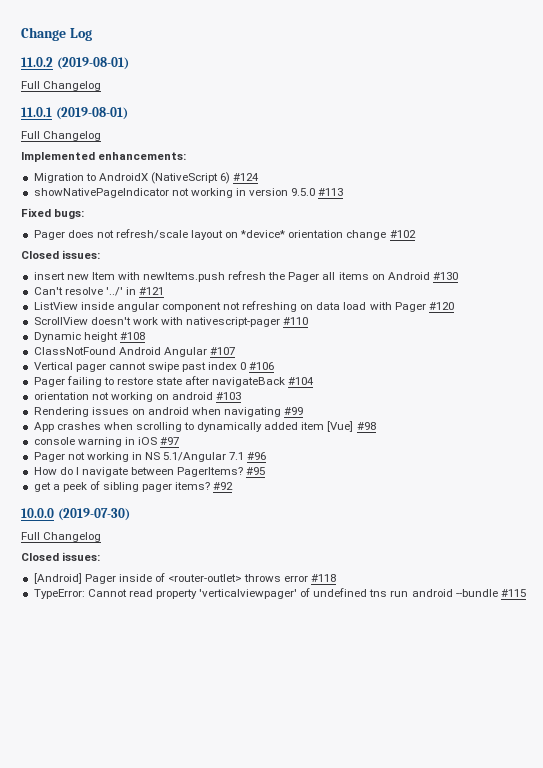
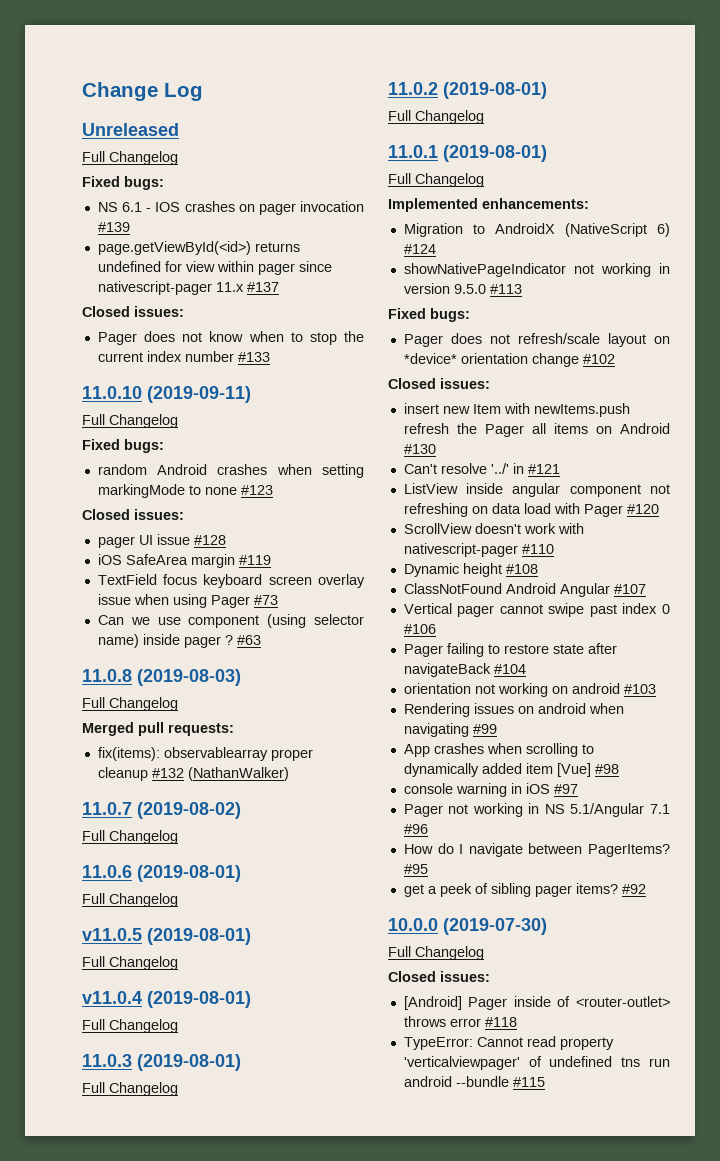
(92, 34) none -> [82,123,179,136] [82,151,178,165] [82,176,164,190] [97,201,364,215] [97,222,130,232] [97,241,300,255] [97,261,332,275] [97,281,279,295] [82,306,184,317] [97,331,365,345] [97,351,270,362] [82,386,251,403] [82,414,178,428] [82,439,164,453] [97,464,364,478] [97,484,273,498] [82,509,184,520] [97,534,226,548] [97,554,271,568] [97,574,365,588] [97,594,278,608] [97,614,364,628] [97,634,261,648] [82,669,241,686] [82,697,178,711] [82,722,234,736] [97,747,313,761] [97,767,289,781] [82,802,241,819] [82,830,178,844] [82,865,241,882] [82,893,178,907] [82,928,251,945] [82,956,178,970] [82,991,251,1008] [82,1019,178,1033] [82,1054,241,1071] [82,1082,178,1096] // Unreleased // Full Changelog // Fixed bugs: // NS 6.1 - IOS crashes on pager invocation #139 // page.getViewById(<id>) returns undefined for view within pager since nativescript-pager 11.x #137 // Closed issues: // Pager does not know when to stop the current index number #133 // 11.0.10 (2019-09-11) // Full Changelog // Fixed bugs: // random Android crashes when setting markingMode to none #123 // Closed issues: // pager UI issue #128 // iOS SafeArea margin #119 // TextField focus keyboard screen overlay issue when using Pager #73 // Can we use component (using selector name) inside pager ? #63 // 11.0.8 (2019-08-03) // Full Changelog // Merged pull requests: // fix(items): observablearray proper cleanup #132 (NathanWalker) // 11.0.7 (2019-08-02) // Full Changelog // 11.0.6 (2019-08-01) // Full Changelog // v11.0.5 (2019-08-01) // Full Changelog // v11.0.4 (2019-08-01) // Full Changelog // 11.0.3 (2019-08-01) // Full Changelog

